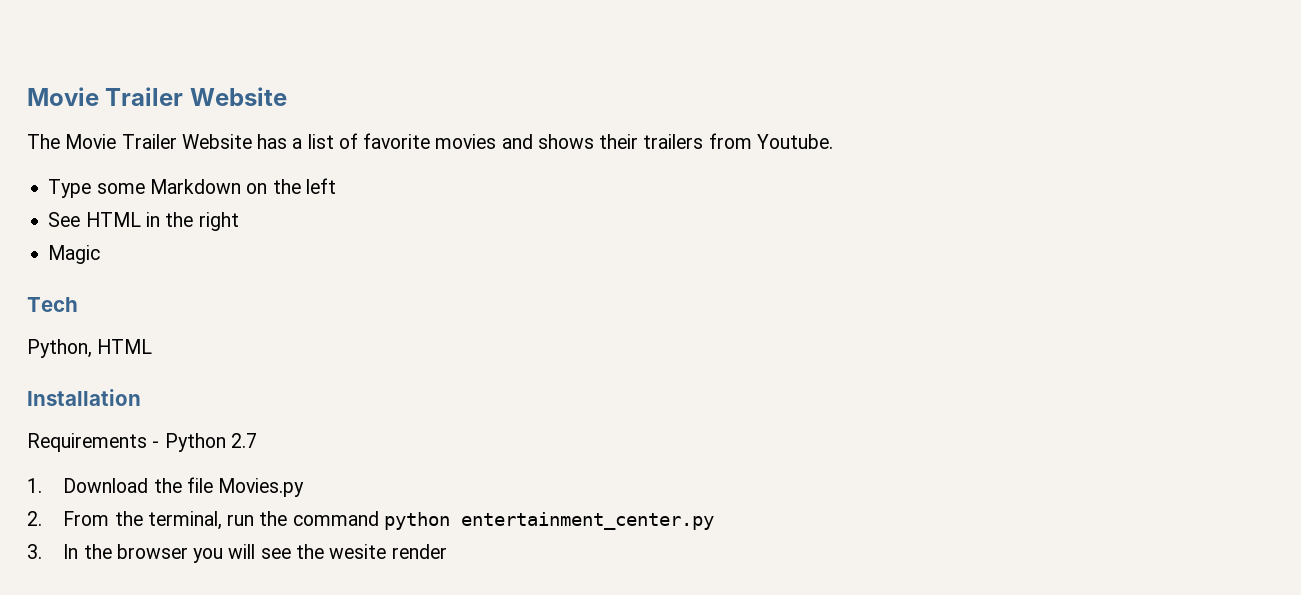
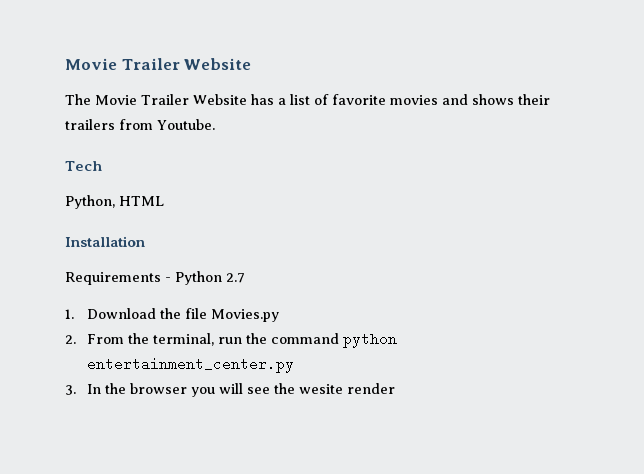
[48,178,336,198] [48,212,239,231] [48,245,101,264] // Type some Markdown on the left // See HTML in the right // Magic -> (215, 124) none

